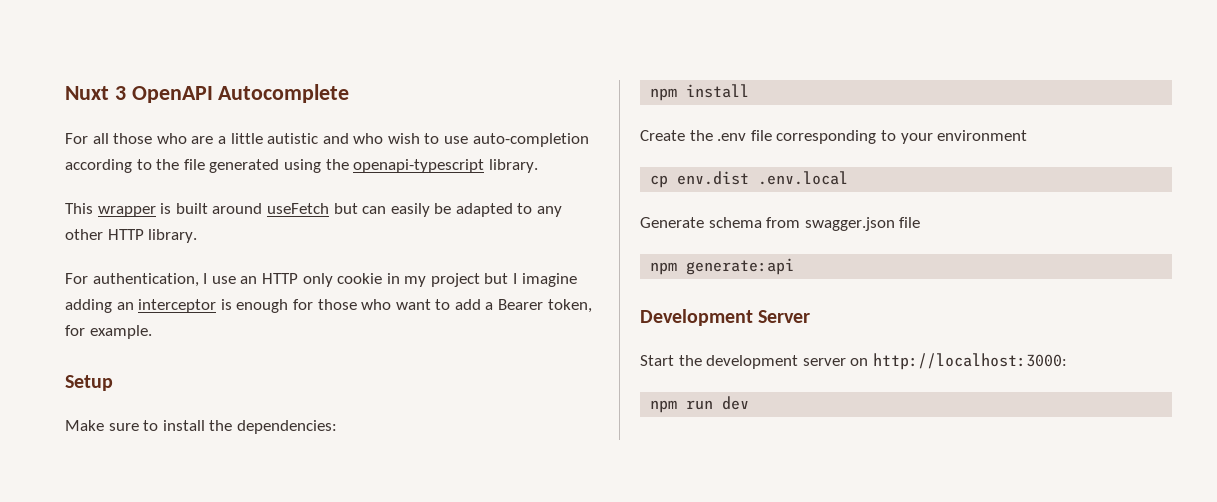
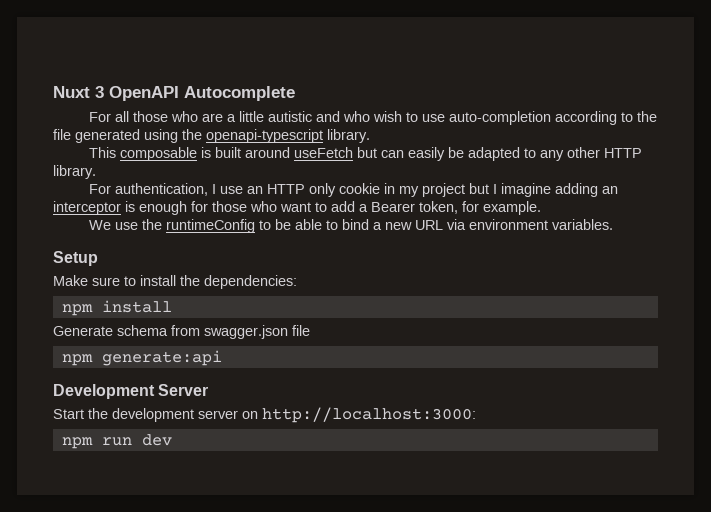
[97,206,156,217] wrapper -> [119,147,197,161] composable
(152, 332) none -> [88,219,613,233] // We use the runtimeConfig to be able to bind a new URL via environment variables.
[640,130,1028,144] [650,171,849,188] // Create the .env file corresponding to your environment // cp env.dist .env.local -> (172, 306) none

